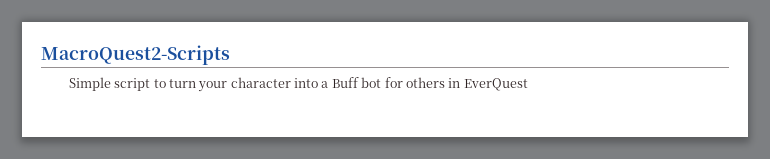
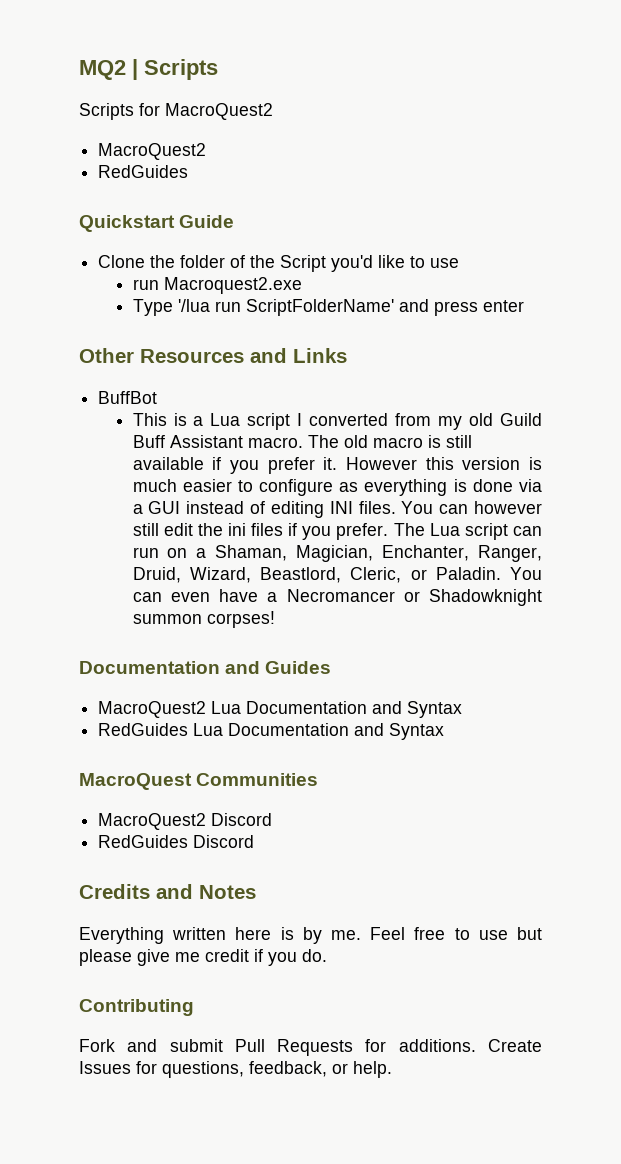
[41,45,230,65] [68,77,528,92] MacroQuest2-Scripts // Simple script to turn your character into a Buff bot for others in EverQuest -> [79,59,218,80] [79,103,273,120] [98,143,207,160] [98,165,189,178] [79,215,235,232] [98,255,460,272] [132,277,302,294] [132,299,524,316] [79,348,347,363] [98,391,158,404] [132,413,543,430] [132,435,472,448] [132,457,543,474] [132,479,543,496] [132,501,542,518] [132,523,542,540] [132,545,542,562] [132,567,542,583] [132,589,542,606] [132,611,275,628] [79,661,332,674] [98,701,463,718] [98,723,445,740] [79,773,319,790] [98,813,273,830] [98,835,255,848] [79,884,256,899] [79,927,542,944] [79,949,327,966] [79,999,194,1016] [79,1039,542,1056] [79,1061,392,1078] MQ2 | Scripts // Scripts for MacroQuest2 // MacroQuest2 // RedGuides // Quickstart Guide // Clone the folder of the Script you'd like to use // run Macroquest2.exe // Type '/lua run ScriptFolderName' and press enter // Other Resources and Links // BuffBot // This is a Lua script I converted from my old Guild Buff Assistant macro. The old macro is still available if you prefer it. However this version is much easier to configure as everything is done via a GUI instead of editing INI files. You can however still edit the ini files if you prefer. The Lua script can run on a Shaman, Magician, Enchanter, Ranger, Druid, Wizard, Beastlord, Cleric, or Paladin. You can even have a Necromancer or Shadowknight summon corpses! // Documentation and Guides // MacroQuest2 Lua Documentation and Syntax // RedGuides Lua Documentation and Syntax // MacroQuest Communities // MacroQuest2 Discord // RedGuides Discord // Credits and Notes // Everything written here is by me. Feel free to use but please give me credit if you do. // Contributing // Fork and submit Pull Requests for additions. Create Issues for questions, feedback, or help.

